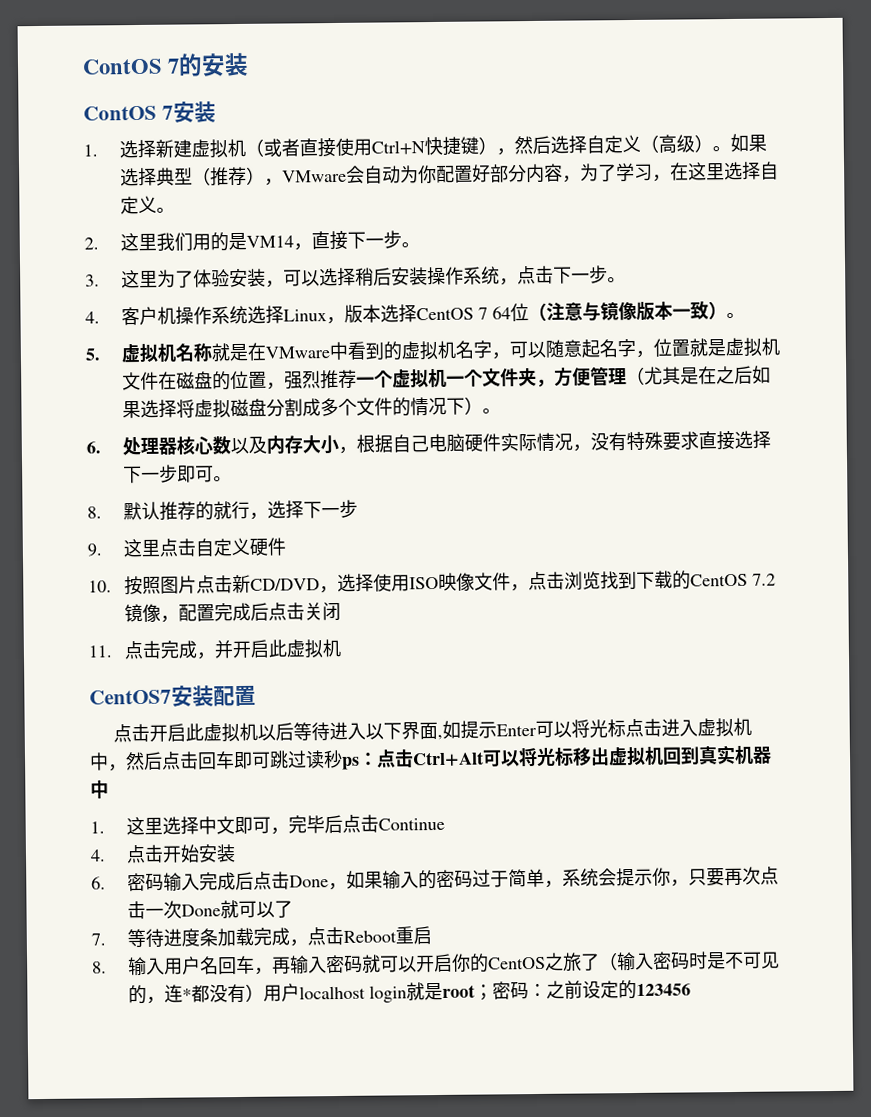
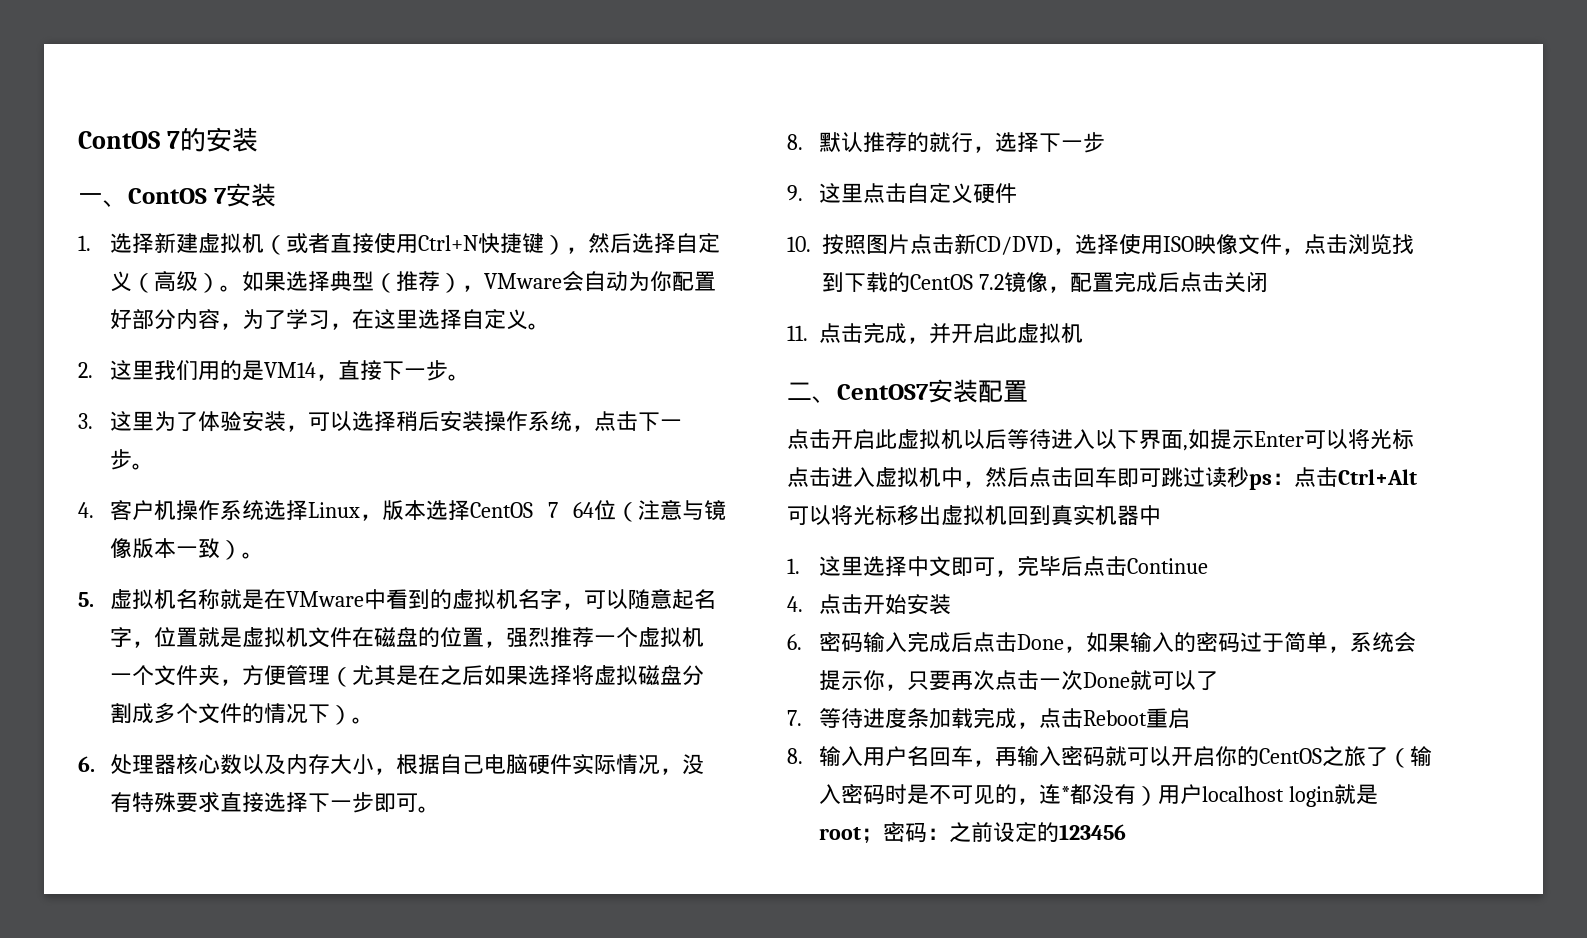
(250, 64) none -> [78,193,128,207] 一、
(341, 648) none -> [787,382,837,403] 二、

